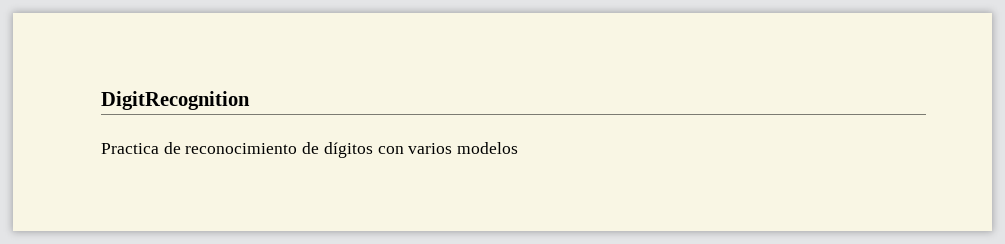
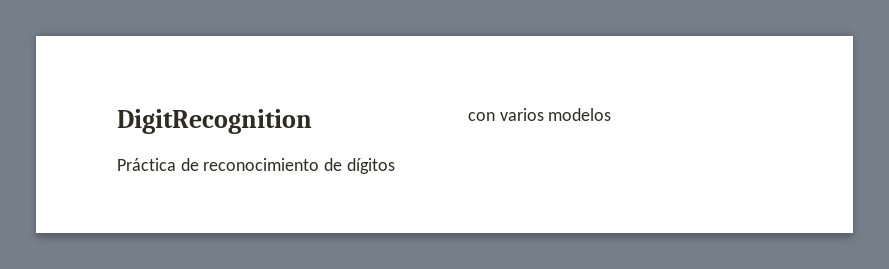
[101,143,159,154] Practica -> [117,158,176,171] Práctica

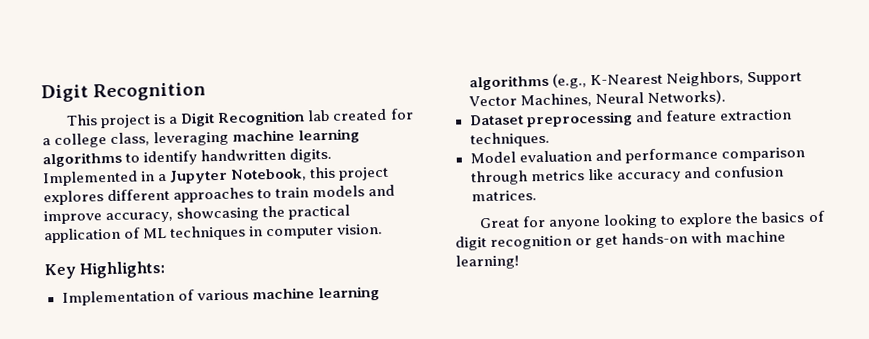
[117,109,312,134] [117,158,395,174] [468,108,612,121] DigitRecognition // Práctica de reconocimiento de dígitos con varios modelos -> [41,82,207,103] [66,108,414,129] [42,128,361,149] [42,147,333,168] [42,166,390,187] [43,184,396,206] [43,204,351,225] [44,223,384,244] [44,260,166,280] [61,286,380,306] [468,71,802,91] [467,89,726,108] [469,109,792,128] [469,131,550,148] [469,147,805,164] [470,165,784,186] [470,190,537,202] [479,210,826,230] [455,230,787,251] [455,254,519,270] Digit Recognition // This project is a Digit Recognition lab created for a college class, leveraging machine learning algorithms to identify handwritten digits. Implemented in a Jupyter Notebook, this project explores different approaches to train models and improve accuracy, showcasing the practical application of ML techniques in computer vision. // Key Highlights: // Implementation of various machine learning algorithms (e.g., K-Nearest Neighbors, Support Vector Machines, Neural Networks). // Dataset preprocessing and feature extraction techniques. // Model evaluation and performance comparison through metrics like accuracy and confusion matrices. // Great for anyone looking to explore the basics of digit recognition or get hands-on with machine learning!

